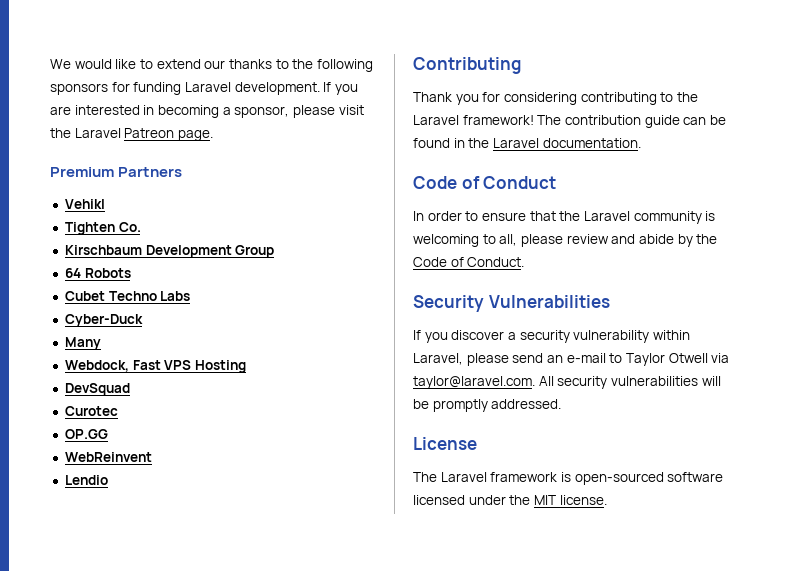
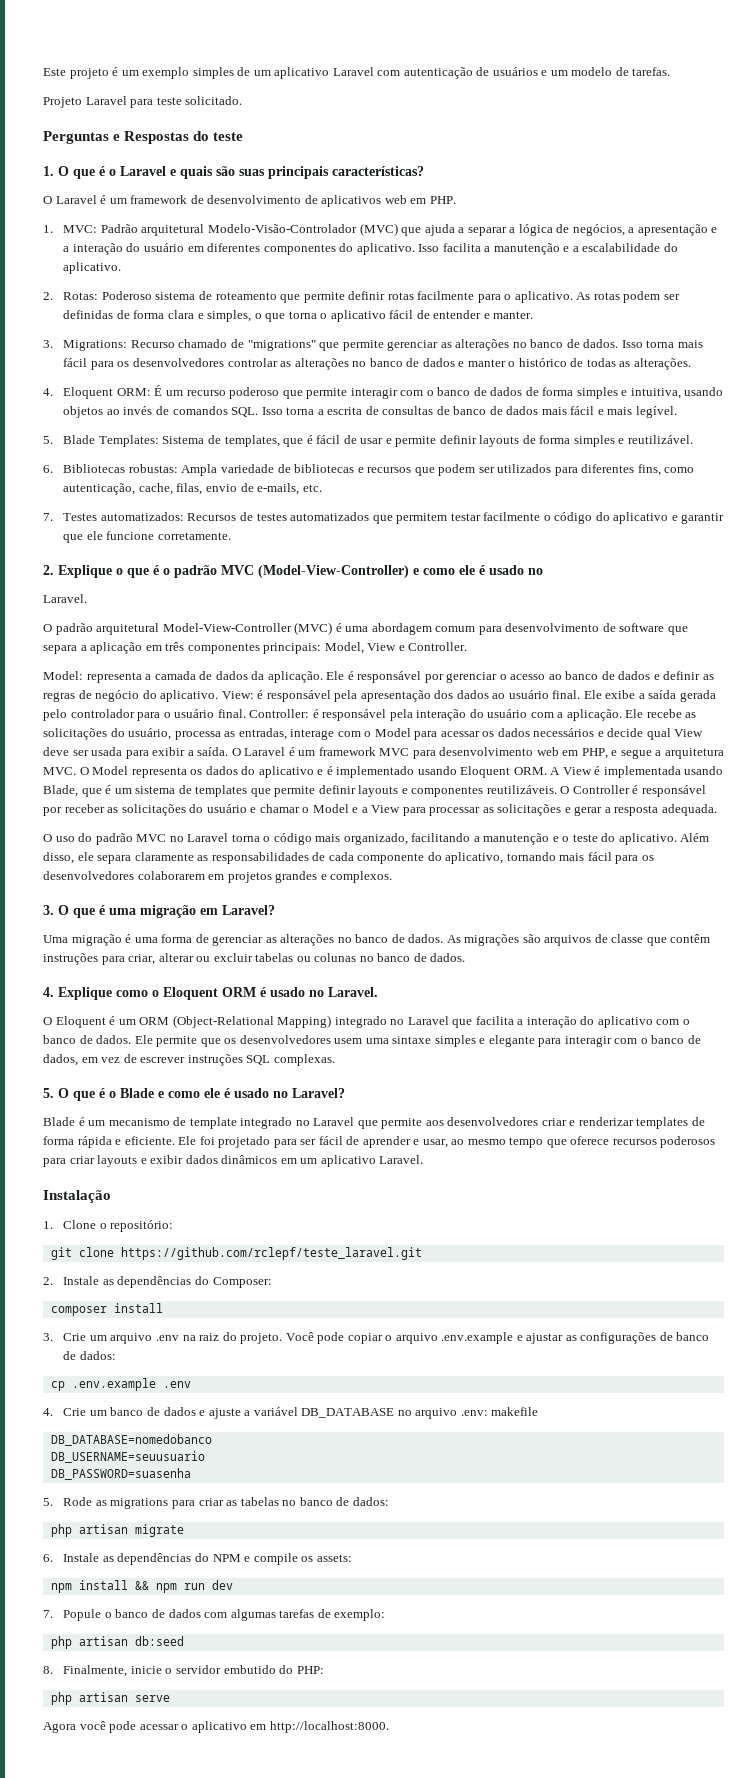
[50,59,373,72] [50,82,358,95] [50,105,364,118] [50,128,213,141] [50,167,183,177] [64,199,105,209] [64,222,141,235] [64,245,275,258] [64,268,131,278] [64,291,191,301] [64,314,143,327] [64,337,101,350] [64,360,246,373] [64,383,130,396] [64,406,118,416] [64,429,108,439] [64,452,152,462] [64,475,108,485] [413,57,521,74] [413,92,698,105] [413,115,726,128] [413,138,641,148] [413,176,557,189] [413,211,716,224] [413,234,718,247] [413,257,525,267] [413,295,610,312] [413,330,690,343] [413,353,730,366] [413,376,721,389] [413,399,562,412] [413,437,477,450] [413,472,724,485] [413,495,607,505] We would like to extend our thanks to the following sponsors for funding Laravel development. If you are interested in becoming a sponsor, please visit the Laravel Patreon page. // Premium Partners // Vehikl // Tighten Co. // Kirschbaum Development Group // 64 Robots // Cubet Techno Labs // Cyber-Duck // Many // Webdock, Fast VPS Hosting // DevSquad // Curotec // OP.GG // WebReinvent // Lendio // Contributing // Thank you for considering contributing to the Laravel framework! The contribution guide can be found in the Laravel documentation. // Code of Conduct // In order to ensure that the Laravel community is welcoming to all, please review and abide by the Code of Conduct. // Security Vulnerabilities // If you discover a security vulnerability within Laravel, please send an e-mail to Taylor Otwell via taylor@laravel.com. All security vulnerabilities will be promptly addressed. // License // The Laravel framework is open-sourced software licensed under the MIT license. -> [43,67,671,79] [43,96,243,108] [43,131,244,144] [43,166,424,179] [43,195,456,207] [43,223,718,236] [63,243,678,255] [63,262,122,274] [43,291,680,303] [63,310,534,322] [43,339,703,351] [63,358,691,370] [43,385,724,399] [63,406,677,418] [43,435,693,447] [43,464,695,476] [63,483,322,495] [43,512,725,524] [63,531,231,543] [43,565,543,578] [43,594,87,603] [43,622,688,635] [43,642,468,654] [43,671,714,683] [43,690,716,702] [43,709,697,721] [43,728,704,740] [43,747,724,759] [43,766,724,778] [43,785,706,797] [43,804,717,816] [43,833,710,845] [43,852,654,864] [43,871,393,883] [43,905,275,918] [43,934,711,946] [43,953,466,965] [43,987,378,1000] [43,1015,690,1028] [43,1035,701,1047] [43,1054,335,1066] [43,1088,345,1101] [43,1117,705,1129] [43,1136,716,1148] [43,1155,424,1167] [43,1190,111,1203] [43,1220,174,1232] [50,1247,422,1260] [43,1276,272,1288] [50,1303,163,1316] [43,1332,710,1344] [63,1351,116,1360] [50,1378,191,1391] [43,1407,539,1419] [50,1434,212,1446] [50,1451,205,1463] [50,1468,191,1480] [43,1497,389,1509] [50,1524,184,1537] [43,1553,352,1565] [50,1580,233,1593] [43,1609,386,1621] [50,1636,184,1649] [43,1665,324,1677] [50,1692,170,1705] [43,1721,389,1733] Este projeto é um exemplo simples de um aplicativo Laravel com autenticação de usuários e um modelo de tarefas. // Projeto Laravel para teste solicitado. // Perguntas e Respostas do teste // 1. O que é o Laravel e quais são suas principais características? // O Laravel é um framework de desenvolvimento de aplicativos web em PHP. // 1. MVC: Padrão arquitetural Modelo-Visão-Controlador (MVC) que ajuda a separar a lógica de negócios, a apresentação e a interação do usuário em diferentes componentes do aplicativo. Isso facilita a manutenção e a escalabilidade do aplicativo. // 2. Rotas: Poderoso sistema de roteamento que permite definir rotas facilmente para o aplicativo. As rotas podem ser definidas de forma clara e simples, o que torna o aplicativo fácil de entender e manter. // 3. Migrations: Recurso chamado de "migrations" que permite gerenciar as alterações no banco de dados. Isso torna mais fácil para os desenvolvedores controlar as alterações no banco de dados e manter o histórico de todas as alterações. // 4. Eloquent ORM: É um recurso poderoso que permite interagir com o banco de dados de forma simples e intuitiva, usando objetos ao invés de comandos SQL. Isso torna a escrita de consultas de banco de dados mais fácil e mais legível. // 5. Blade Templates: Sistema de templates, que é fácil de usar e permite definir layouts de forma simples e reutilizável. // 6. Bibliotecas robustas: Ampla variedade de bibliotecas e recursos que podem ser utilizados para diferentes fins, como autenticação, cache, filas, envio de e-mails, etc. // 7. Testes automatizados: Recursos de testes automatizados que permitem testar facilmente o código do aplicativo e garantir que ele funcione corretamente. // 2. Explique o que é o padrão MVC (Model-View-Controller) e como ele é usado no // Laravel. // O padrão arquitetural Model-View-Controller (MVC) é uma abordagem comum para desenvolvimento de software que separa a aplicação em três componentes principais: Model, View e Controller. // Model: representa a camada de dados da aplicação. Ele é responsável por gerenciar o acesso ao banco de dados e definir as regras de negócio do aplicativo. View: é responsável pela apresentação dos dados ao usuário final. Ele exibe a saída gerada pelo controlador para o usuário final. Controller: é responsável pela interação do usuário com a aplicação. Ele recebe as solicitações do usuário, processa as entradas, interage com o Model para acessar os dados necessários e decide qual View deve ser usada para exibir a saída. O Laravel é um framework MVC para desenvolvimento web em PHP, e segue a arquitetura MVC. O Model representa os dados do aplicativo e é implementado usando Eloquent ORM. A View é implementada usando Blade, que é um sistema de templates que permite definir layouts e componentes reutilizáveis. O Controller é responsável por receber as solicitações do usuário e chamar o Model e a View para processar as solicitações e gerar a resposta adequada. // O uso do padrão MVC no Laravel torna o código mais organizado, facilitando a manutenção e o teste do aplicativo. Além disso, ele separa claramente as responsabilidades de cada componente do aplicativo, tornando mais fácil para os desenvolvedores colaborarem em projetos grandes e complexos. // 3. O que é uma migração em Laravel? // Uma migração é uma forma de gerenciar as alterações no banco de dados. As migrações são arquivos de classe que contêm instruções para criar, alterar ou excluir tabelas ou colunas no banco de dados. // 4. Explique como o Eloquent ORM é usado no Laravel. // O Eloquent é um ORM (Object-Relational Mapping) integrado no Laravel que facilita a interação do aplicativo com o banco de dados. Ele permite que os desenvolvedores usem uma sintaxe simples e elegante para interagir com o banco de dados, em vez de escrever instruções SQL complexas. // 5. O que é o Blade e como ele é usado no Laravel? // Blade é um mecanismo de template integrado no Laravel que permite aos desenvolvedores criar e renderizar templates de forma rápida e eficiente. Ele foi projetado para ser fácil de aprender e usar, ao mesmo tempo que oferece recursos poderosos para criar layouts e exibir dados dinâmicos em um aplicativo Laravel. // Instalação // 1. Clone o repositório: // git clone https://github.com/rclepf/teste_laravel.git // 2. Instale as dependências do Composer: // composer install // 3. Crie um arquivo .env na raiz do projeto. Você pode copiar o arquivo .env.example e ajustar as configurações de banco de dados: // cp .env.example .env // 4. Crie um banco de dados e ajuste a variável DB_DATABASE no arquivo .env: makefile // DB_DATABASE=nomedobanco // DB_USERNAME=seuusuario // DB_PASSWORD=suasenha // 5. Rode as migrations para criar as tabelas no banco de dados: // php artisan migrate // 6. Instale as dependências do NPM e compile os assets: // npm install && npm run dev // 7. Popule o banco de dados com algumas tarefas de exemplo: // php artisan db:seed // 8. Finalmente, inicie o servidor embutido do PHP: // php artisan serve // Agora você pode acessar o aplicativo em http://localhost:8000.

